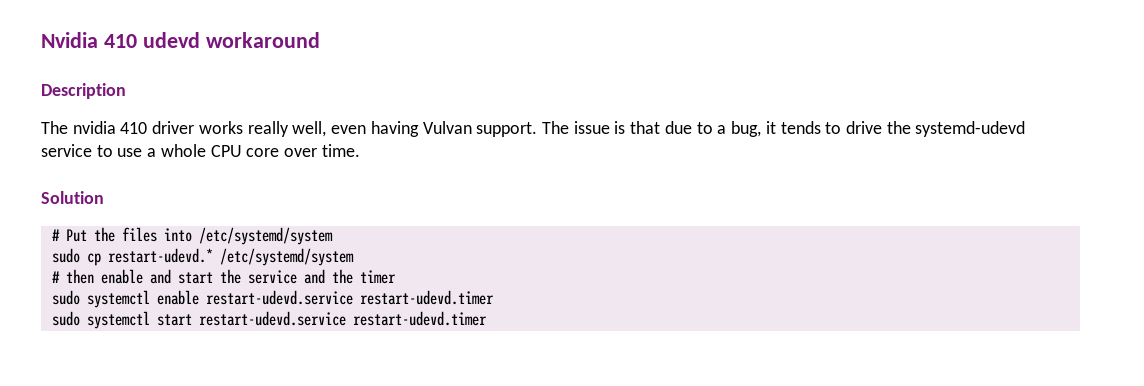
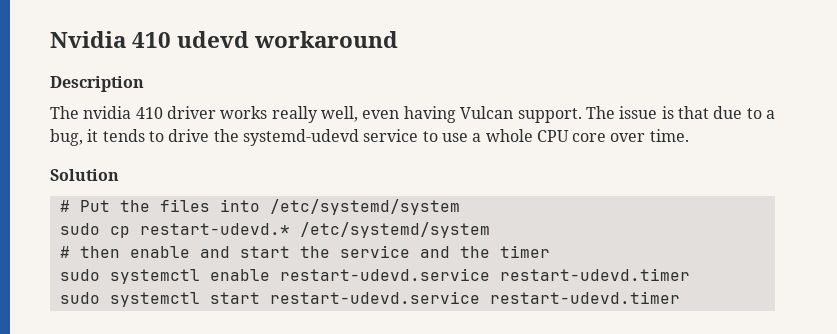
[422,121,472,134] Vulvan -> [460,106,514,119] Vulcan

